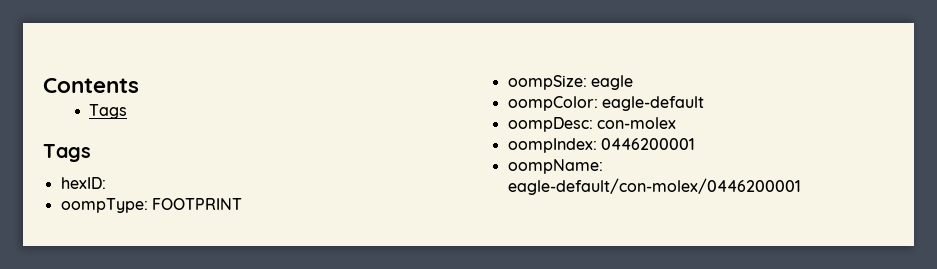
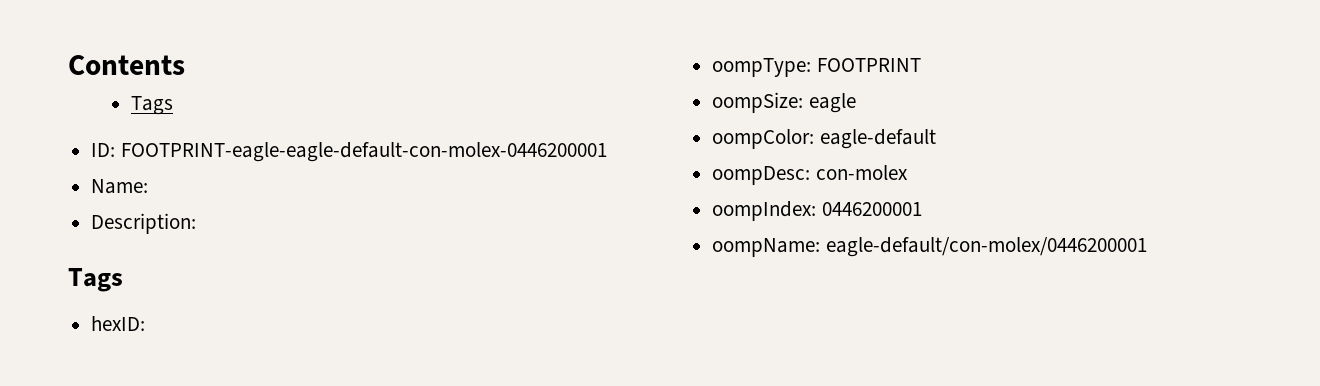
(128, 111) none -> [91,142,607,162] [91,179,149,194] [91,213,197,234] // ID: FOOTPRINT-eagle-eagle-default-con-molex-0446200001 // Name: // Description:

